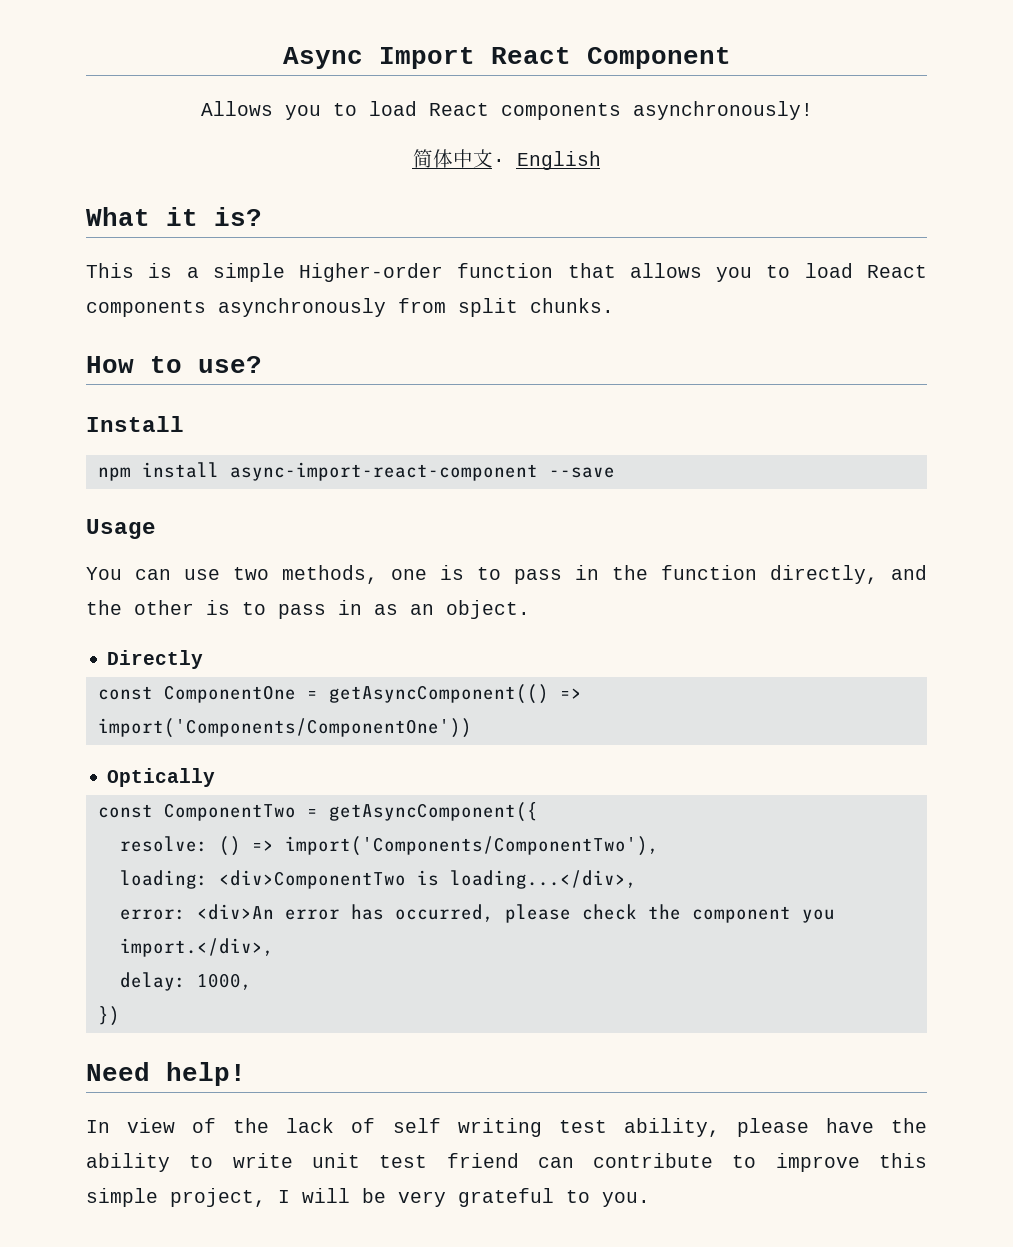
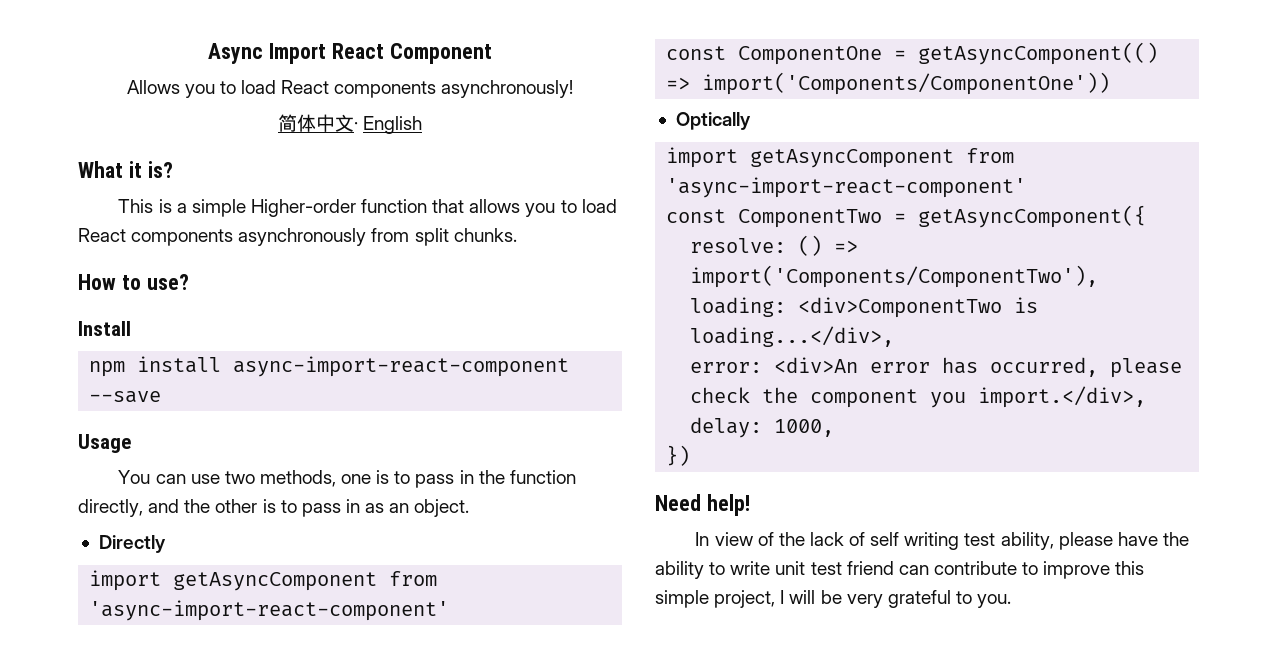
(204, 659) none -> [89,570,438,591] [89,600,450,621] // import getAsyncComponent from 'async-import-react-component'
(216, 777) none -> [666,147,1015,168] [666,177,1027,198] // import getAsyncComponent from 'async-import-react-component'

